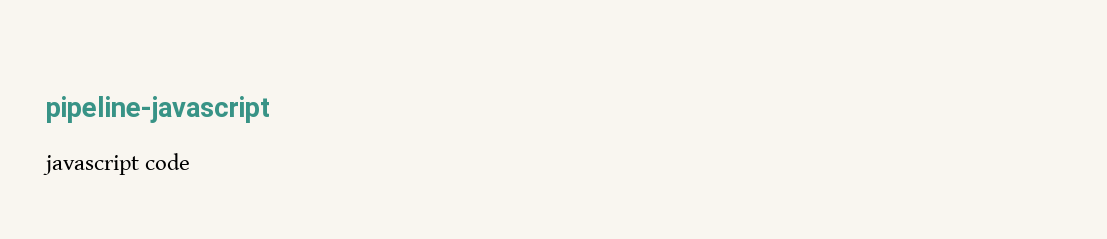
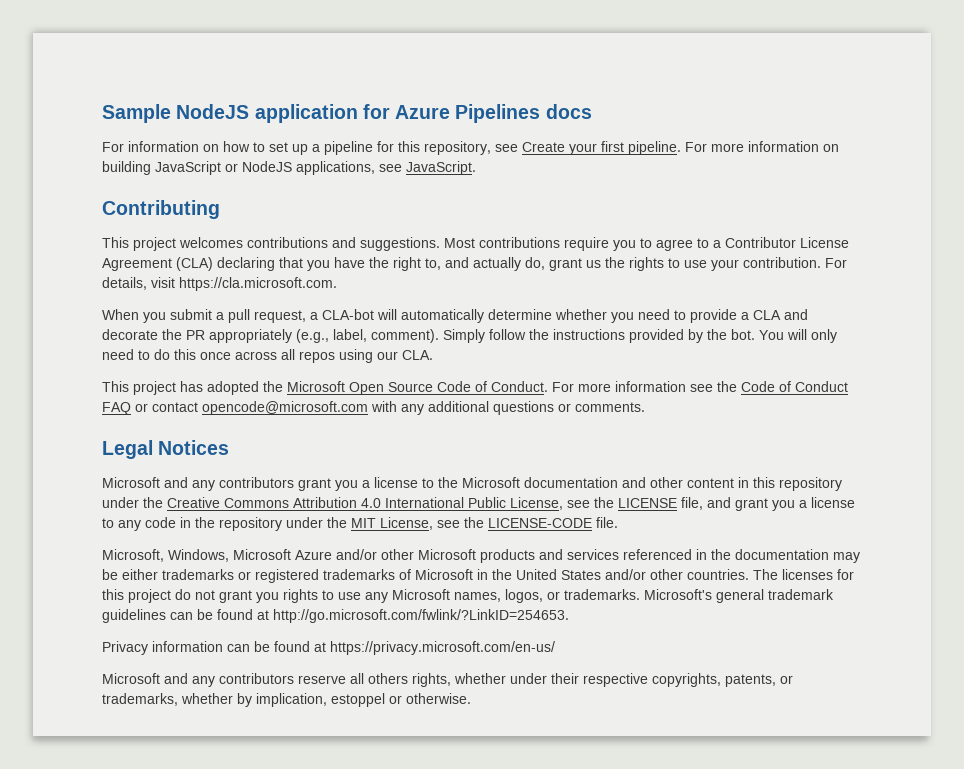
[46,96,270,123] [43,153,191,175] pipeline-javascript // javascript code -> [102,104,592,123] [102,141,839,155] [102,161,476,175] [102,200,220,219] [102,237,849,251] [102,257,847,271] [102,277,337,291] [102,309,808,323] [102,329,837,343] [102,349,433,363] [102,381,848,395] [102,401,645,415] [102,440,230,459] [102,477,842,491] [102,497,855,511] [102,517,618,531] [102,549,860,563] [102,569,854,583] [102,589,834,603] [102,609,569,623] [102,641,555,655] [102,673,793,687] [102,693,471,707] Sample NodeJS application for Azure Pipelines docs // For information on how to set up a pipeline for this repository, see Create your first pipeline. For more information on building JavaScript or NodeJS applications, see JavaScript. // Contributing // This project welcomes contributions and suggestions. Most contributions require you to agree to a Contributor License Agreement (CLA) declaring that you have the right to, and actually do, grant us the rights to use your contribution. For details, visit https://cla.microsoft.com. // When you submit a pull request, a CLA-bot will automatically determine whether you need to provide a CLA and decorate the PR appropriately (e.g., label, comment). Simply follow the instructions provided by the bot. You will only need to do this once across all repos using our CLA. // This project has adopted the Microsoft Open Source Code of Conduct. For more information see the Code of Conduct FAQ or contact opencode@microsoft.com with any additional questions or comments. // Legal Notices // Microsoft and any contributors grant you a license to the Microsoft documentation and other content in this repository under the Creative Commons Attribution 4.0 International Public License, see the LICENSE file, and grant you a license to any code in the repository under the MIT License, see the LICENSE-CODE file. // Microsoft, Windows, Microsoft Azure and/or other Microsoft products and services referenced in the documentation may be either trademarks or registered trademarks of Microsoft in the United States and/or other countries. The licenses for this project do not grant you rights to use any Microsoft names, logos, or trademarks. Microsoft's general trademark guidelines can be found at http://go.microsoft.com/fwlink/?LinkID=254653. // Privacy information can be found at https://privacy.microsoft.com/en-us/ // Microsoft and any contributors reserve all others rights, whether under their respective copyrights, patents, or trademarks, whether by implication, estoppel or otherwise.

